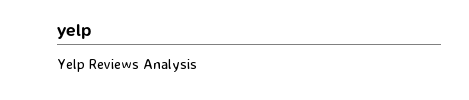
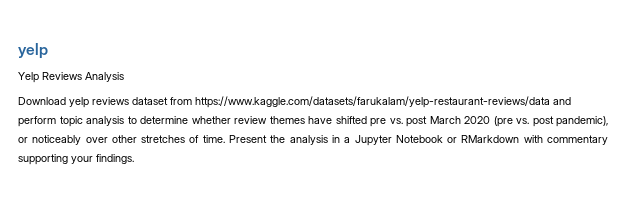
(197, 65) none -> [18,96,571,108] [18,116,608,127] [18,135,608,146] [18,154,134,165] // Download yelp reviews dataset from https://www.kaggle.com/datasets/farukalam/yelp-restaurant-reviews/data and perform topic analysis to determine whether review themes have shifted pre vs. post March 2020 (pre vs. post pandemic), or noticeably over other stretches of time. Present the analysis in a Jupyter Notebook or RMarkdown with commentary supporting your findings.

